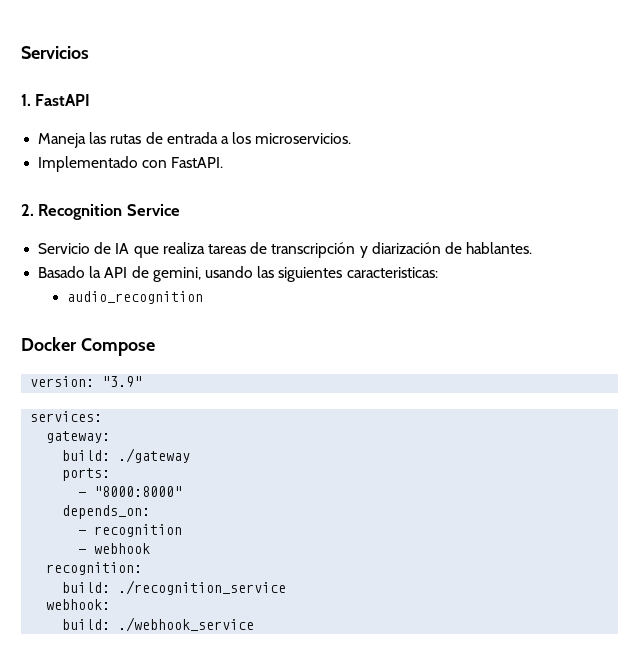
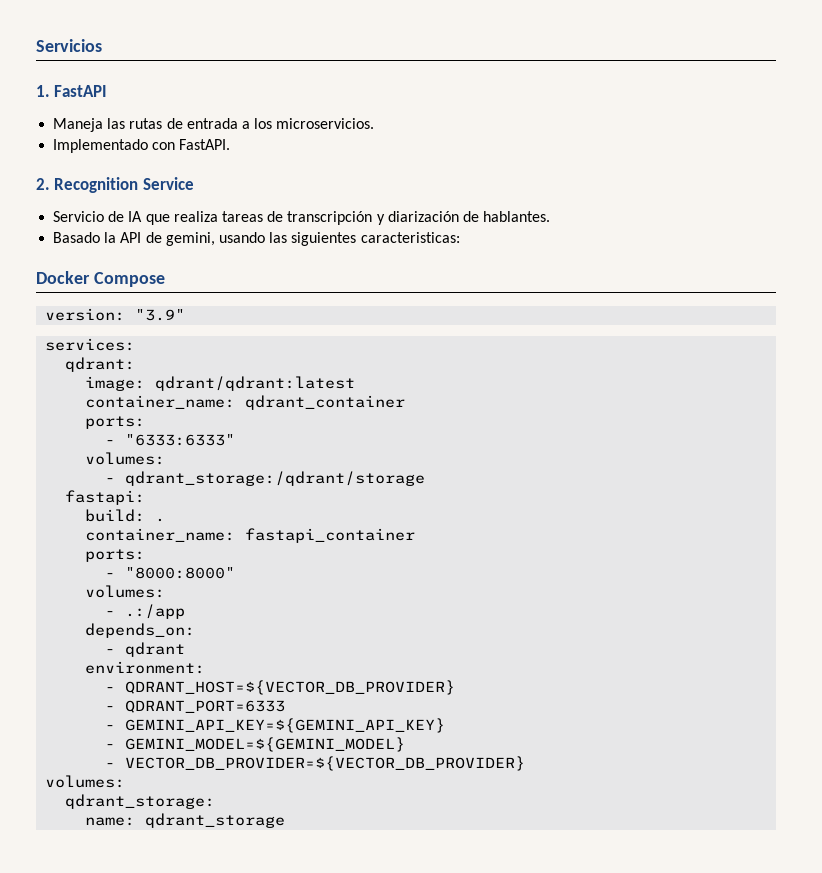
[67,291,204,304] // audio_recognition -> (460, 237) none
[46,431,111,443] [62,448,191,463] gateway: // build: ./gateway -> [65,357,136,372] [85,376,356,391] [85,395,406,410] [85,416,146,429] [105,434,236,446] [85,452,166,465] [105,471,426,486] [65,490,146,505] [85,509,166,522] [85,528,416,543] qdrant: // image: qdrant/qdrant:latest // container_name: qdrant_container // ports: // - "6333:6333" // volumes: // - qdrant_storage:/qdrant/storage // fastapi: // build: . // container_name: fastapi_container
(183, 491) none -> [85,585,166,598] [105,604,186,619] // volumes: // - .:/app
[94,524,183,537] [78,543,151,554] [46,562,143,575] [62,580,287,595] [46,599,111,610] [62,617,255,632] recognition // - webhook // recognition: // build: ./recognition_service // webhook: // build: ./webhook_service -> [125,642,186,657] [85,661,206,674] [105,680,456,695] [105,700,286,713] [105,718,446,733] [105,737,406,752] [105,756,526,771] [45,775,126,788] [65,794,216,809] [85,813,286,828] qdrant // environment: // - QDRANT_HOST=${VECTOR_DB_PROVIDER} // - QDRANT_PORT=6333 // - GEMINI_API_KEY=${GEMINI_API_KEY} // - GEMINI_MODEL=${GEMINI_MODEL} // - VECTOR_DB_PROVIDER=${VECTOR_DB_PROVIDER} // volumes: // qdrant_storage: // name: qdrant_storage

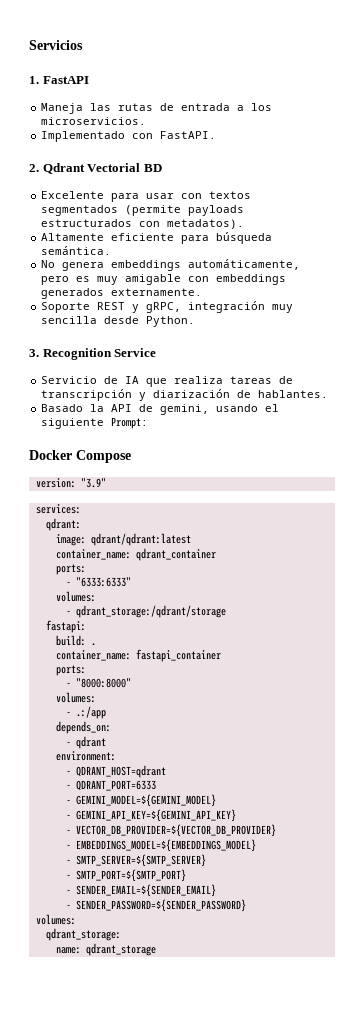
(50, 184) none -> [42,163,162,174] [41,191,252,202] [41,205,245,216] [41,219,245,229] [41,232,273,244] [41,246,112,255] [41,259,301,271] [41,274,287,285] [41,288,203,299] [41,301,294,313] [41,316,196,327] [29,349,39,357] Qdrant Vectorial BD // Excelente para usar con textos segmentados (permite payloads estructurados con metadatos). // Altamente eficiente para búsqueda semántica. // No genera embeddings automáticamente, pero es muy amigable con embeddings generados externamente. // Soporte REST y gRPC, integración muy sencilla desde Python. // 3.
[269,232,460,246] las siguientes caracteristicas: -> [265,404,280,412] [41,417,149,429] el siguiente Prompt:
[125,680,456,695] QDRANT_HOST=${VECTOR_DB_PROVIDER} -> [75,765,166,778] QDRANT_HOST=qdrant
(286, 706) none -> [65,794,216,807] // - GEMINI_MODEL=${GEMINI_MODEL}
[125,737,406,752] [105,756,526,771] GEMINI_MODEL=${GEMINI_MODEL} // - VECTOR_DB_PROVIDER=${VECTOR_DB_PROVIDER} -> [75,824,276,837] [65,839,256,852] [65,854,206,867] [65,869,186,882] [65,884,216,897] [65,899,246,912] VECTOR_DB_PROVIDER=${VECTOR_DB_PROVIDER} // - EMBEDDINGS_MODEL=${EMBEDDINGS_MODEL} // - SMTP_SERVER=${SMTP_SERVER} // - SMTP_PORT=${SMTP_PORT} // - SENDER_EMAIL=${SENDER_EMAIL} // - SENDER_PASSWORD=${SENDER_PASSWORD}

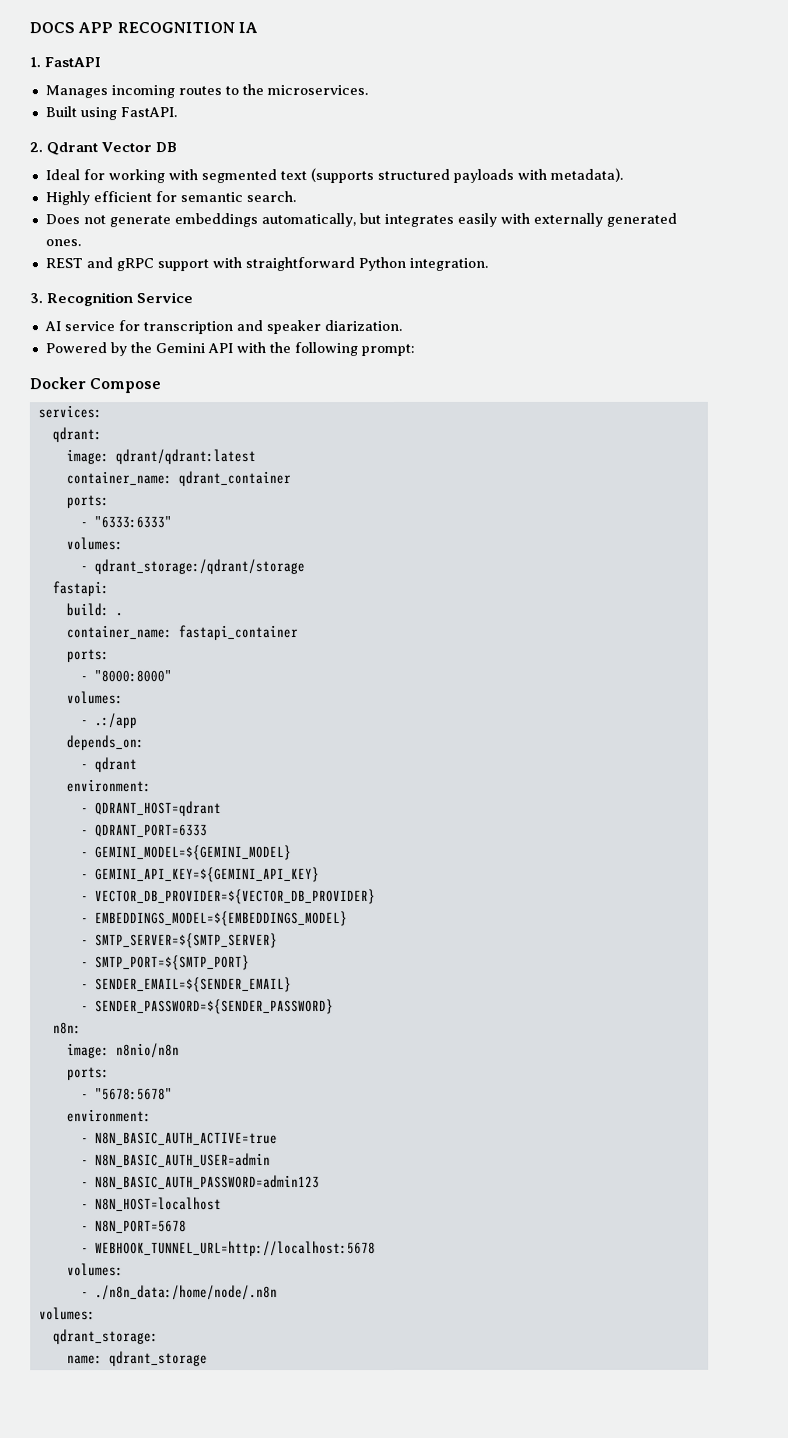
[29,40,83,50] [29,76,89,84] [41,103,273,114] [41,117,147,125] [41,131,217,142] [29,163,162,174] [41,191,252,202] [41,205,245,216] [41,219,245,229] [41,232,273,244] [41,246,112,255] [41,259,301,271] [41,274,287,285] [41,288,203,299] [41,301,294,313] [41,316,196,327] [29,348,157,360] [41,376,294,387] [41,389,329,401] [41,404,280,415] [41,417,149,429] Servicios // 1. FastAPI // Maneja las rutas de entrada a los microservicios. // Implementado con FastAPI. // 2. Qdrant Vectorial BD // Excelente para usar con textos segmentados (permite payloads estructurados con metadatos). // Altamente eficiente para búsqueda semántica. // No genera embeddings automáticamente, pero es muy amigable con embeddings generados externamente. // Soporte REST y gRPC, integración muy sencilla desde Python. // 3. Recognition Service // Servicio de IA que realiza tareas de transcripción y diarización de hablantes. // Basado la API de gemini, usando el siguiente Prompt: -> [29,22,258,34] [29,57,102,68] [44,84,368,99] [44,106,177,121] [29,142,177,156] [44,167,623,184] [44,191,296,206] [44,212,677,228] [44,239,81,247] [44,256,488,272] [29,292,194,307] [43,319,402,335] [44,342,415,357] DOCS APP RECOGNITION IA // 1. FastAPI // Manages incoming routes to the microservices. // Built using FastAPI. // 2. Qdrant Vector DB // Ideal for working with segmented text (supports structured payloads with metadata). // Highly efficient for semantic search. // Does not generate embeddings automatically, but integrates easily with externally generated ones. // REST and gRPC support with straightforward Python integration. // 3. Recognition Service // AI service for transcription and speaker diarization. // Powered by the Gemini API with the following prompt:
[35,478,106,488] // version: "3.9" -> (162, 386) none
(246, 905) none -> [52,1022,82,1035] [66,1043,180,1059] [66,1067,110,1081] [80,1088,173,1101] [66,1109,152,1123] [80,1132,278,1146] [80,1153,271,1168] [80,1175,320,1190] [80,1197,222,1212] [80,1220,187,1234] [80,1241,376,1257] [66,1263,124,1277] [80,1285,278,1301] // n8n: // image: n8nio/n8n // ports: // - "5678:5678" // environment: // - N8N_BASIC_AUTH_ACTIVE=true // - N8N_BASIC_AUTH_USER=admin // - N8N_BASIC_AUTH_PASSWORD=admin123 // - N8N_HOST=localhost // - N8N_PORT=5678 // - WEBHOOK_TUNNEL_URL=http://localhost:5678 // volumes: // - ./n8n_data:/home/node/.n8n

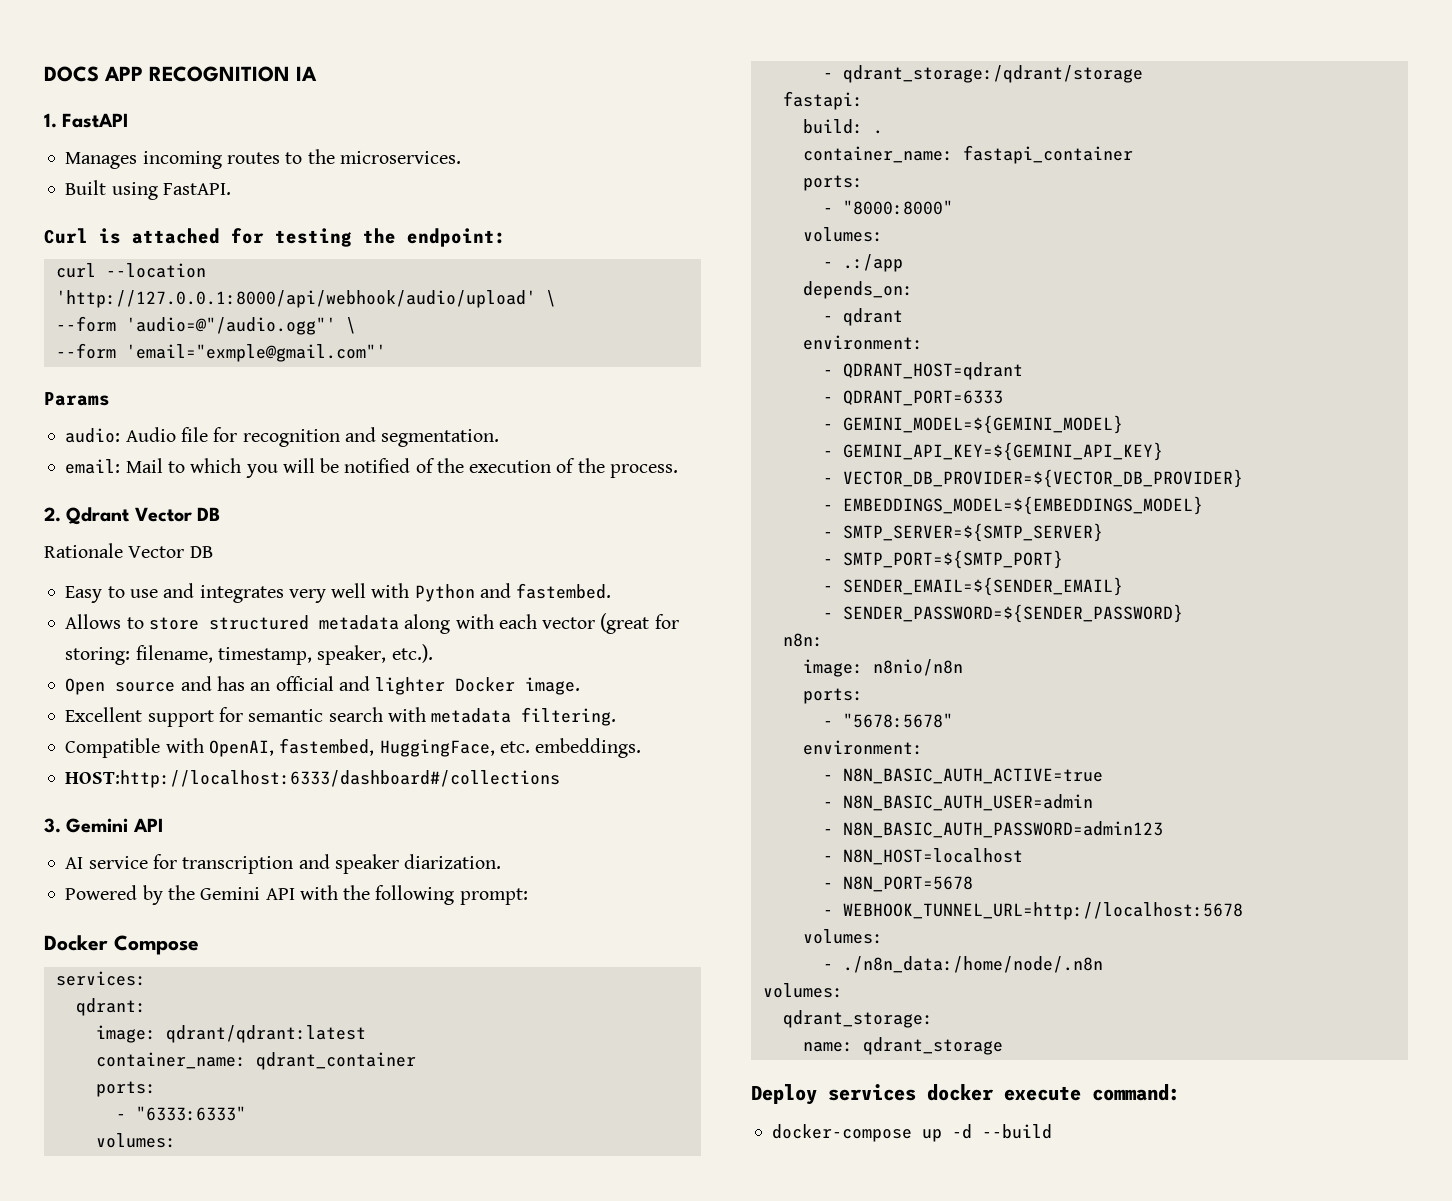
[29,142,177,156] [44,167,623,184] [44,191,296,206] [44,212,677,228] [44,239,81,247] [44,256,488,272] 2. Qdrant Vector DB // Ideal for working with segmented text (supports structured payloads with metadata). // Highly efficient for semantic search. // Does not generate embeddings automatically, but integrates easily with externally generated ones. // REST and gRPC support with straightforward Python integration. -> [44,228,506,247] [55,263,206,278] [55,290,556,308] [55,316,356,335] [55,343,386,362] [44,392,110,406] [65,427,500,447] [65,458,678,478] [44,507,221,525] [44,543,213,558] [65,583,612,603] [65,613,679,634] [65,644,433,665] [65,676,581,695] [65,707,617,727] [65,738,642,758] [65,770,561,788] Curl is attached for testing the endpoint: // curl --location 'http://127.0.0.1:8000/api/webhook/audio/upload' \ // --form 'audio=@"/audio.ogg"' \ // --form 'email="exmple@gmail.com"' // Params // audio: Audio file for recognition and segmentation. // email: Mail to which you will be notified of the execution of the process. // 2. Qdrant Vector DB // Rationale Vector DB // Easy to use and integrates very well with Python and fastembed. // Allows to store structured metadata along with each vector (great for storing: filename, timestamp, speaker, etc.). // Open source and has an official and lighter Docker image. // Excellent support for semantic search with metadata filtering. // Compatible with OpenAI, fastembed, HuggingFace, etc. embeddings. // HOST:http://localhost:6333/dashboard#/collections
[46,292,194,307] Recognition Service -> [66,818,163,833] Gemini API
(208, 1359) none -> [751,1084,1180,1105] [772,1124,1053,1142] // Deploy services docker execute command: // docker-compose up -d --build

